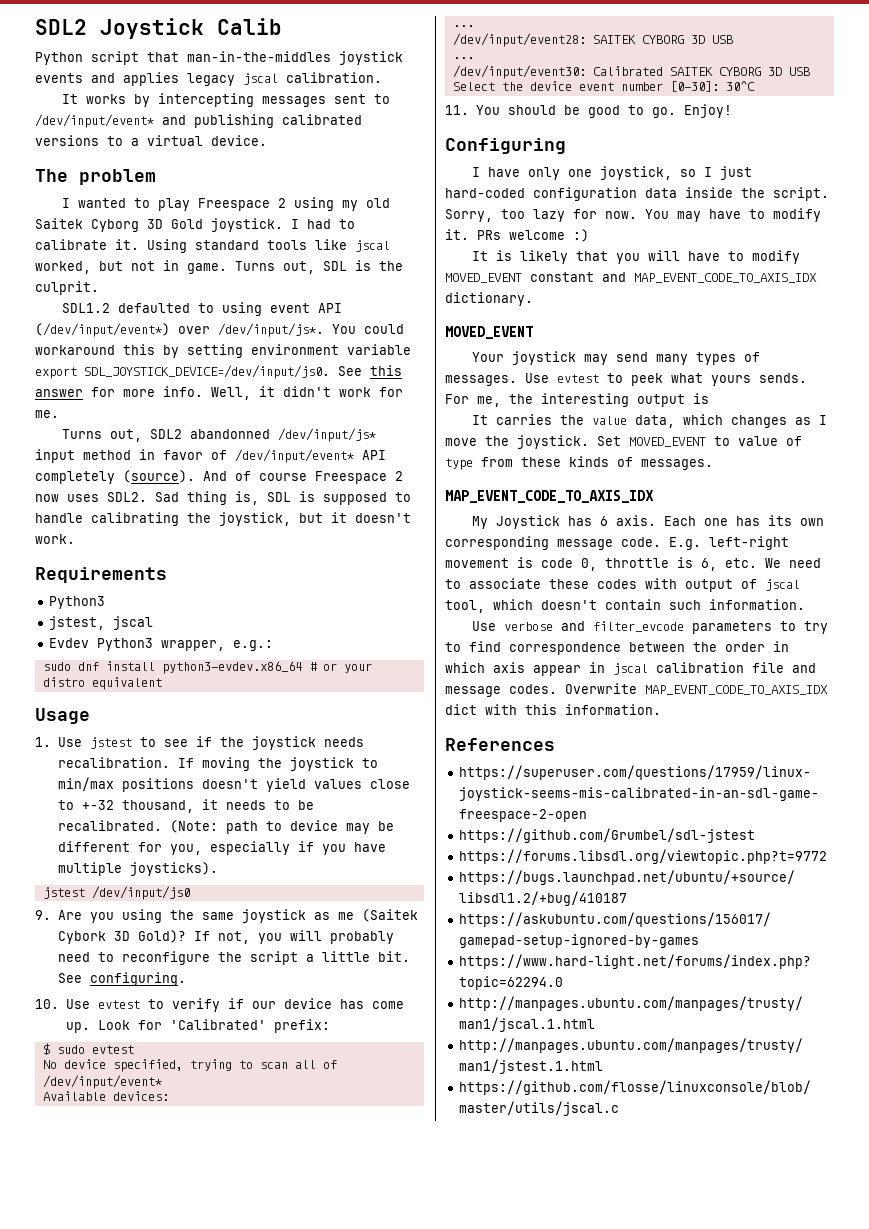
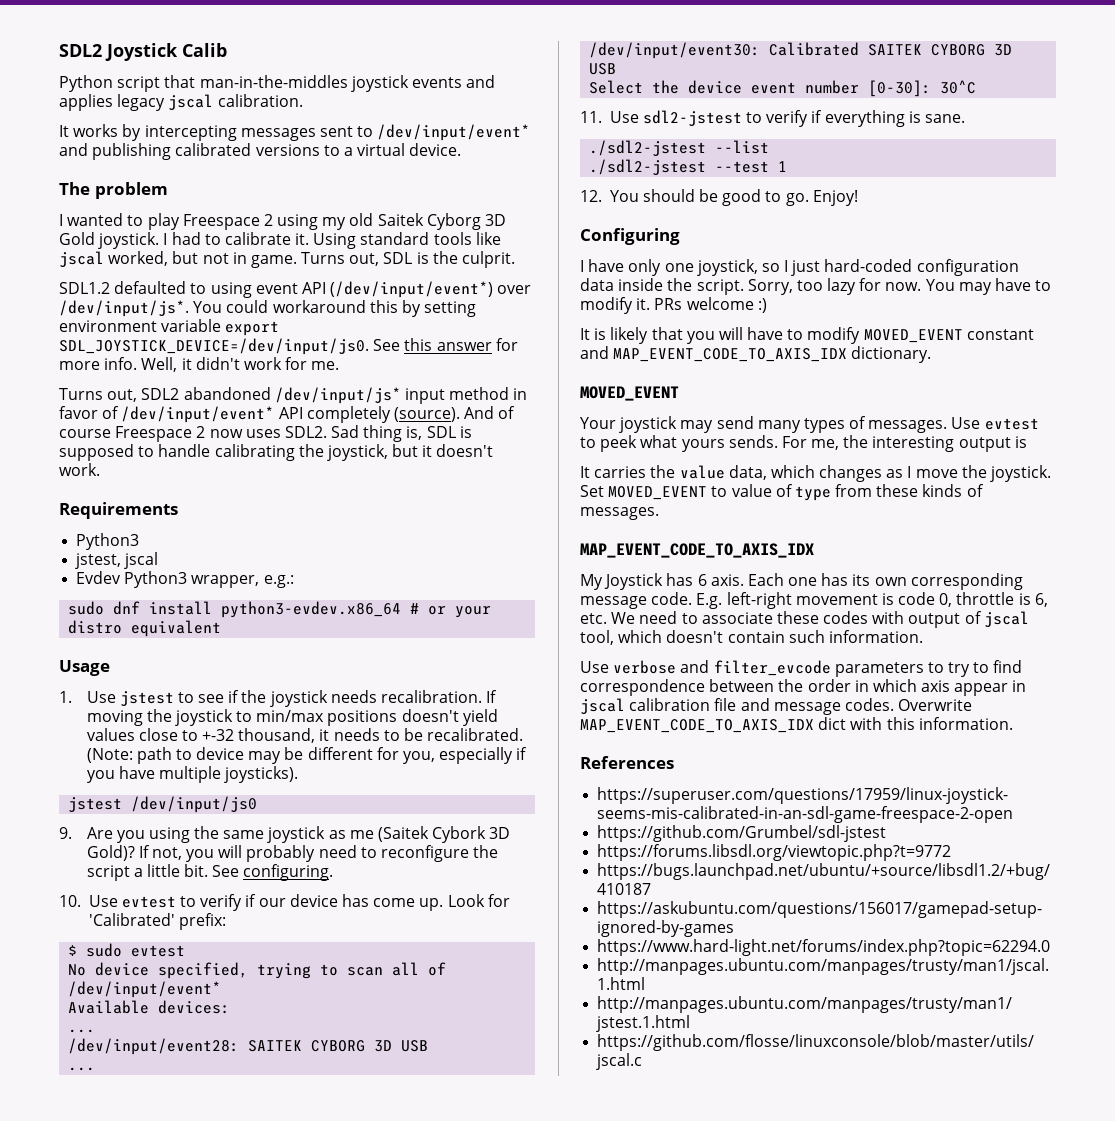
[190,429,271,439] abandonned -> [183,387,271,400] abandoned
(469, 110) none -> [609,110,966,127] [589,140,770,156] [589,159,788,175] [580,190,602,202] Use sdl2-jstest to verify if everything is sane. // ./sdl2-jstest --list // ./sdl2-jstest --test 1 // 12.

